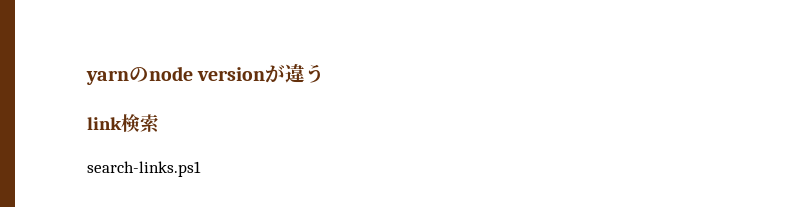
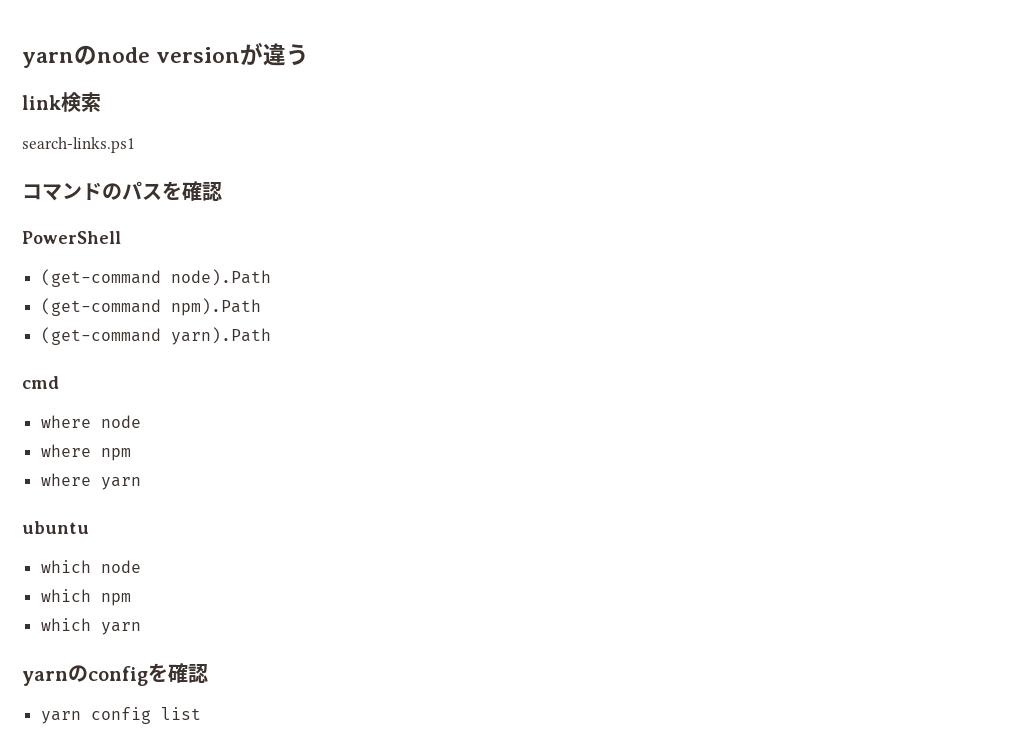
(201, 169) none -> [22,181,222,201] [22,231,121,244] [40,269,271,287] [40,298,261,316] [40,327,271,345] [22,376,59,389] [40,415,141,428] [40,444,131,461] [40,473,141,490] [22,521,89,534] [40,560,141,573] [40,589,131,606] [40,618,141,635] [22,663,208,686] [40,707,201,724] // コマンドのパスを確認 // PowerShell // (get-command node).Path // (get-command npm).Path // (get-command yarn).Path // cmd // where node // where npm // where yarn // ubuntu // which node // which npm // which yarn // yarnのconfigを確認 // yarn config list

